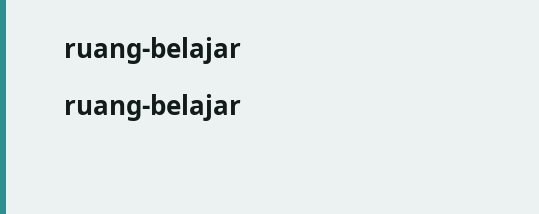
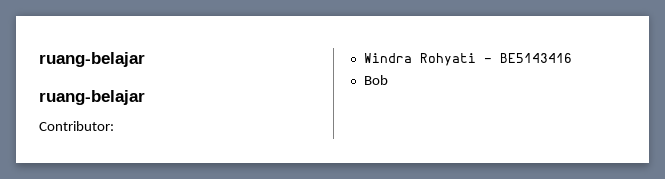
(241, 107) none -> [39,121,114,131] [363,53,572,66] [363,75,388,85] // Contributor: // Windra Rohyati - BE5143416 // Bob

